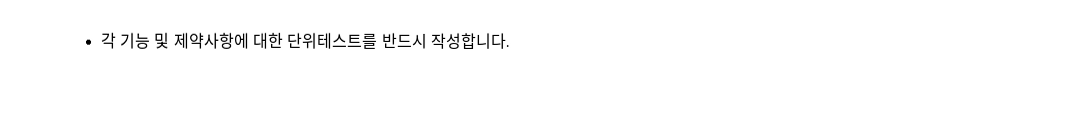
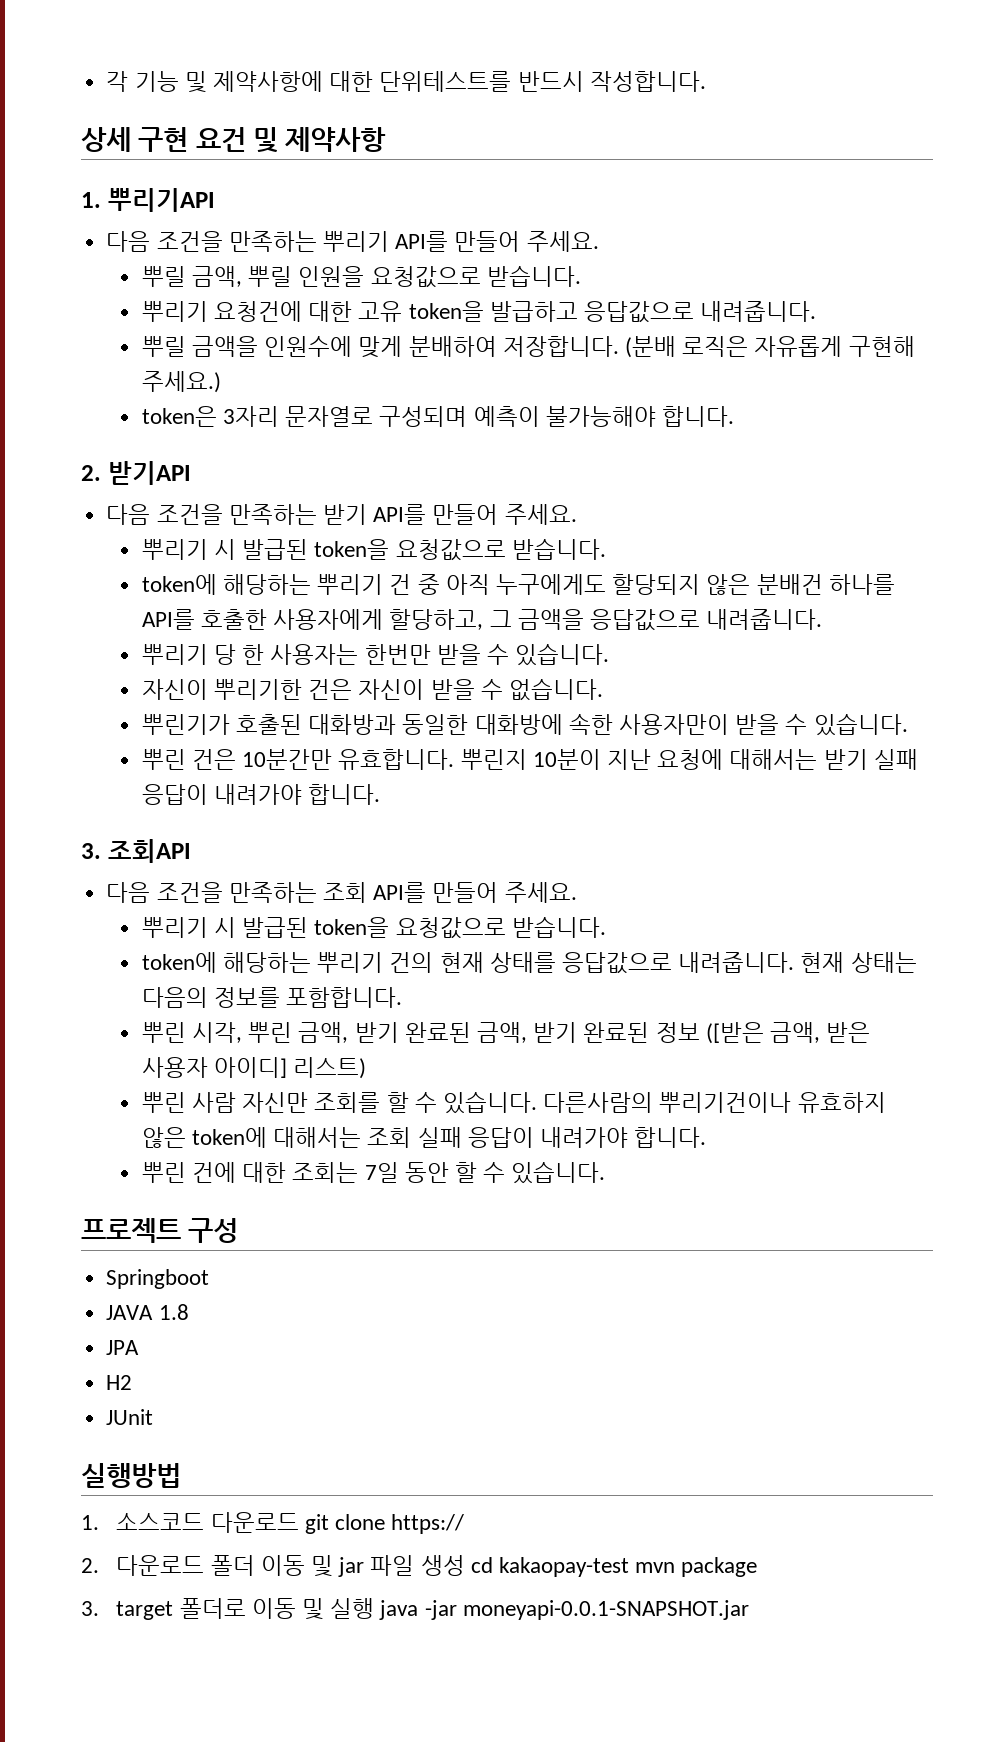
(510, 40) none -> [81,127,387,153] [81,188,215,212] [106,231,599,252] [141,265,581,288] [141,301,817,323] [141,336,915,358] [141,371,221,393] [141,406,734,427] [81,461,191,485] [106,504,577,525] [141,538,606,561] [141,574,895,595] [141,609,823,631] [141,643,610,666] [141,678,603,701] [141,713,908,736] [141,749,918,770] [141,784,381,805] [81,839,191,863] [106,882,577,903] [141,916,606,939] [141,952,917,974] [141,987,403,1008] [141,1022,871,1044] [141,1057,367,1079] [141,1091,886,1114] [141,1127,707,1148] [141,1161,606,1184] [81,1218,239,1243] [106,1269,210,1289] [106,1304,189,1320] [106,1340,140,1355] [106,1375,133,1390] [106,1409,154,1425] [81,1463,181,1488] [81,1512,465,1534] [81,1555,758,1577] [81,1598,749,1620] // 상세 구현 요건 및 제약사항 // 1. 뿌리기API // 다음 조건을 만족하는 뿌리기 API를 만들어 주세요. // 뿌릴 금액, 뿌릴 인원을 요청값으로 받습니다. // 뿌리기 요청건에 대한 고유 token을 발급하고 응답값으로 내려줍니다. // 뿌릴 금액을 인원수에 맞게 분배하여 저장합니다. (분배 로직은 자유롭게 구현해 주세요.) // token은 3자리 문자열로 구성되며 예측이 불가능해야 합니다. // 2. 받기API // 다음 조건을 만족하는 받기 API를 만들어 주세요. // 뿌리기 시 발급된 token을 요청값으로 받습니다. // token에 해당하는 뿌리기 건 중 아직 누구에게도 할당되지 않은 분배건 하나를 API를 호출한 사용자에게 할당하고, 그 금액을 응답값으로 내려줍니다. // 뿌리기 당 한 사용자는 한번만 받을 수 있습니다. // 자신이 뿌리기한 건은 자신이 받을 수 없습니다. // 뿌린기가 호출된 대화방과 동일한 대화방에 속한 사용자만이 받을 수 있습니다. // 뿌린 건은 10분간만 유효합니다. 뿌린지 10분이 지난 요청에 대해서는 받기 실패 응답이 내려가야 합니다. // 3. 조회API // 다음 조건을 만족하는 조회 API를 만들어 주세요. // 뿌리기 시 발급된 token을 요청값으로 받습니다. // token에 해당하는 뿌리기 건의 현재 상태를 응답값으로 내려줍니다. 현재 상태는 다음의 정보를 포함합니다. // 뿌린 시각, 뿌린 금액, 받기 완료된 금액, 받기 완료된 정보 ([받은 금액, 받은 사용자 아이디] 리스트) // 뿌린 사람 자신만 조회를 할 수 있습니다. 다른사람의 뿌리기건이나 유효하지 않은 token에 대해서는 조회 실패 응답이 내려가야 합니다. // 뿌린 건에 대한 조회는 7일 동안 할 수 있습니다. // 프로젝트 구성 // Springboot // JAVA 1.8 // JPA // H2 // JUnit // 실행방법 // 1. 소스코드 다운로드 git clone https:// // 2. 다운로드 폴더 이동 및 jar 파일 생성 cd kakaopay-test mvn package // 3. target 폴더로 이동 및 실행 java -jar moneyapi-0.0.1-SNAPSHOT.jar

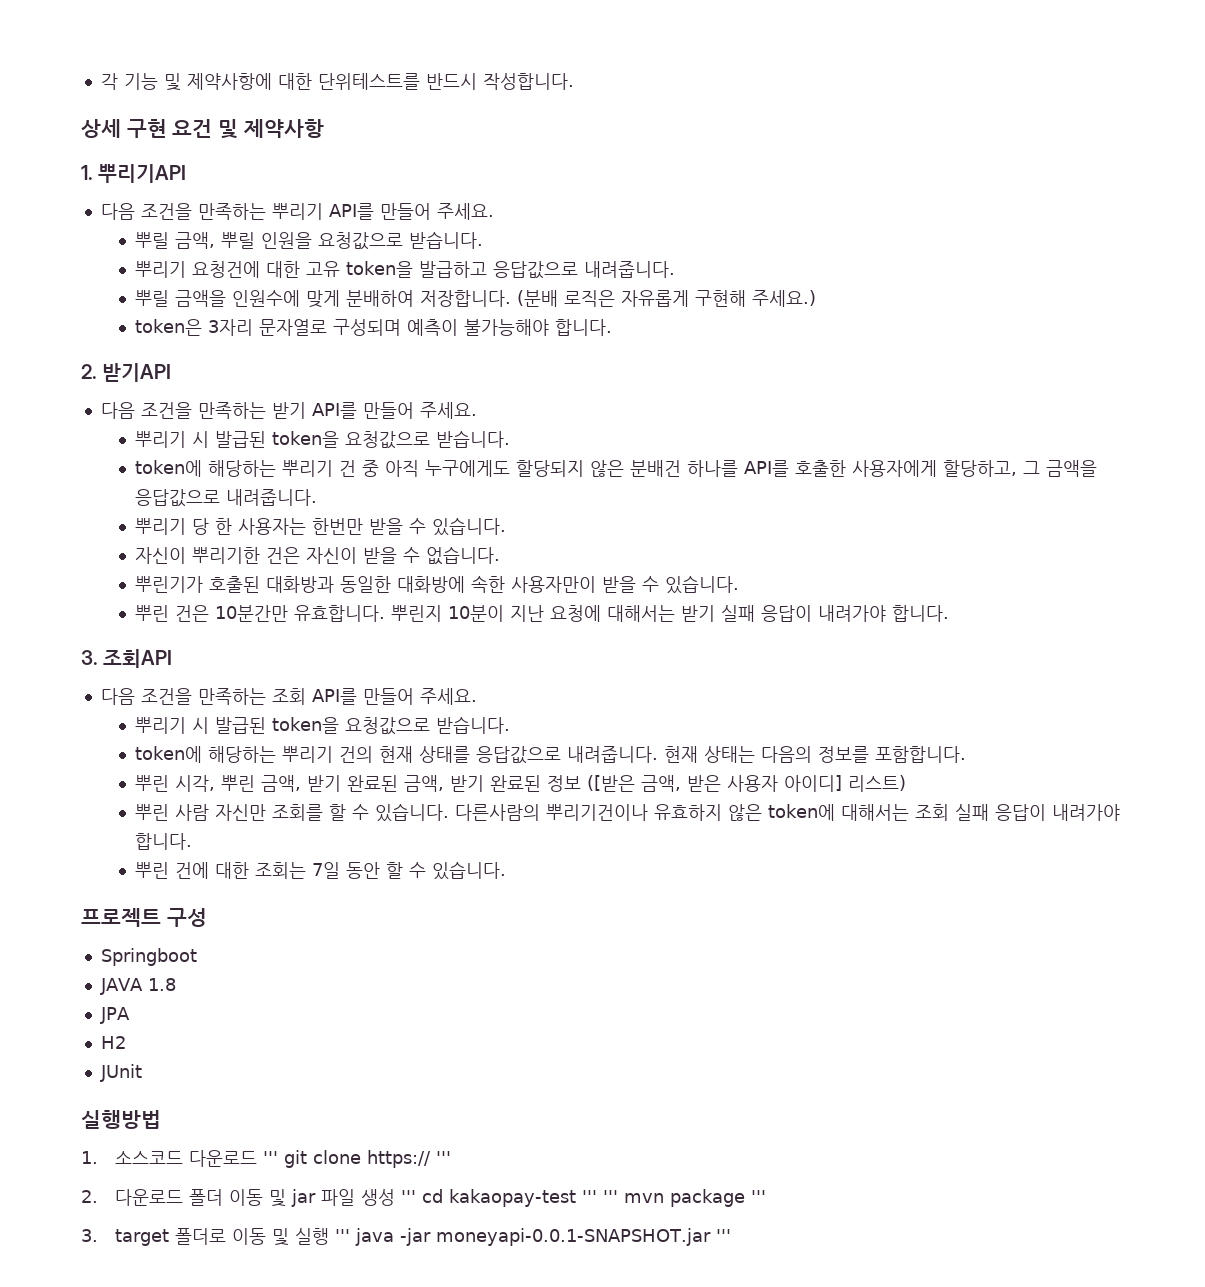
(299, 1522) none -> [263,1151,279,1164] '''
(465, 1524) none -> [436,1151,452,1164] '''
(465, 1565) none -> [401,1190,417,1203] '''
(630, 1567) none -> [582,1190,619,1203] ''' '''
(758, 1567) none -> [751,1190,767,1203] '''
(375, 1608) none -> [335,1229,351,1242] '''
(749, 1610) none -> [716,1229,732,1242] '''

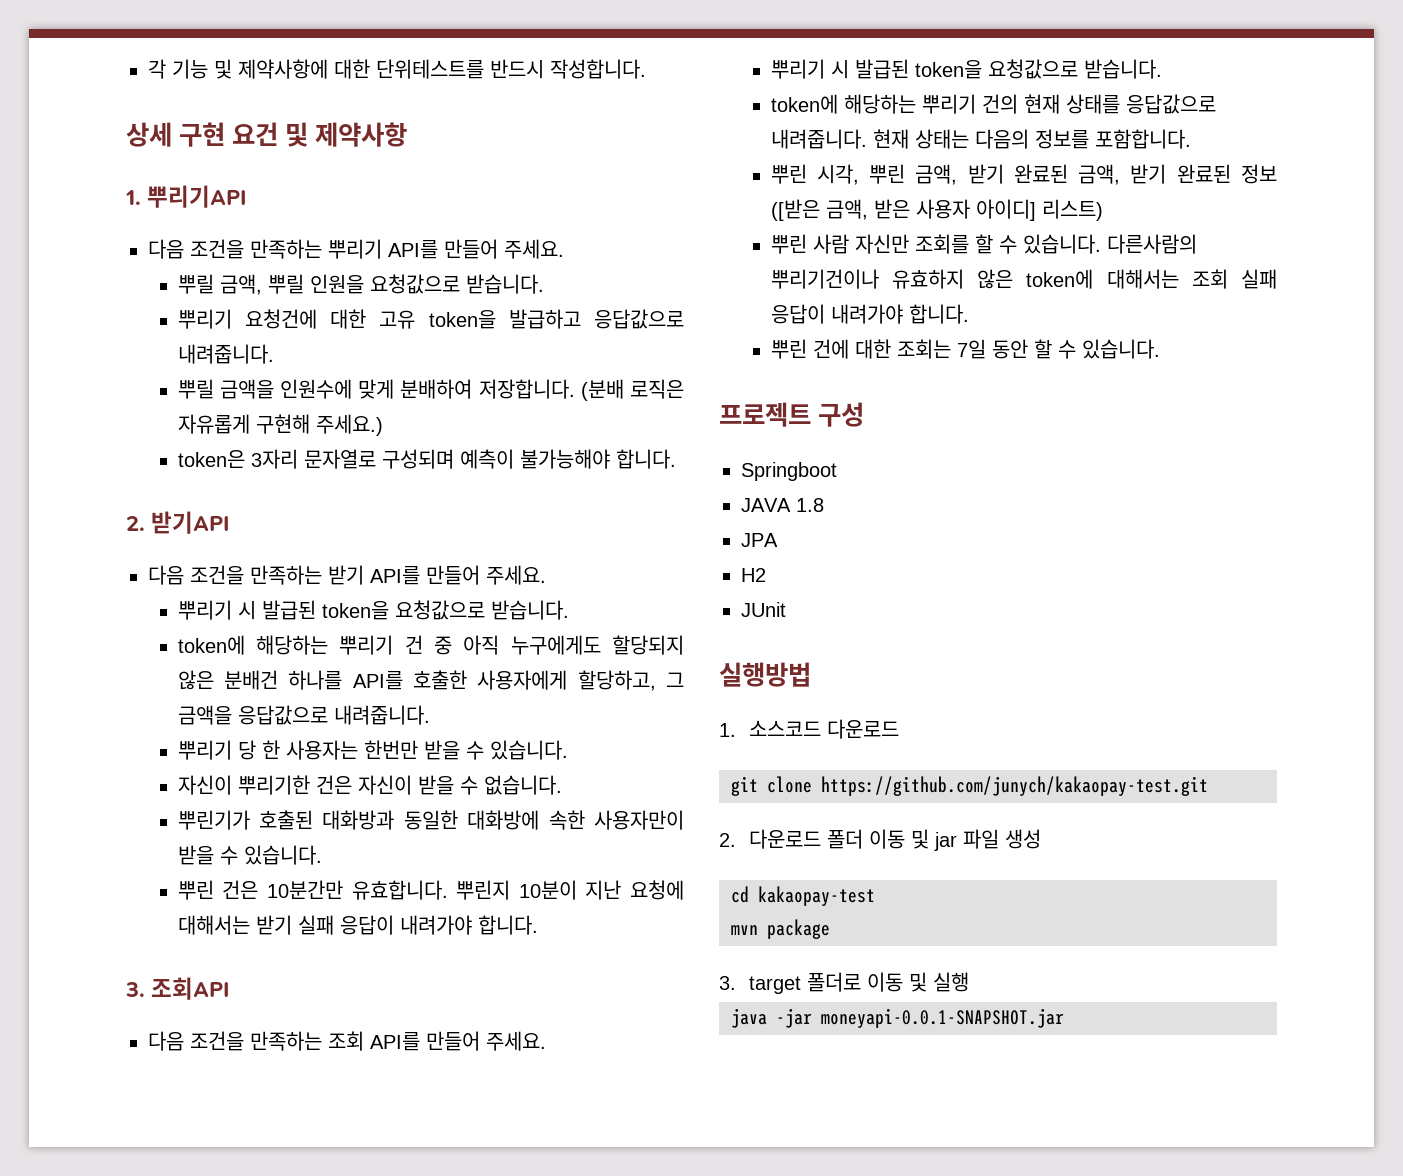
[263,1151,279,1164] ''' -> (899, 729) //
[367,1150,452,1168] https:// ''' -> [821,776,1208,796] https://github.com/junych/kakaopay-test.git
[401,1190,417,1203] ''' -> (1041, 839) //
[582,1190,619,1203] ''' ''' -> (875, 896) //
[751,1190,767,1203] ''' -> (830, 929) none
[335,1229,351,1242] ''' -> (969, 982) //
[716,1229,732,1242] ''' -> (1064, 1018) none

